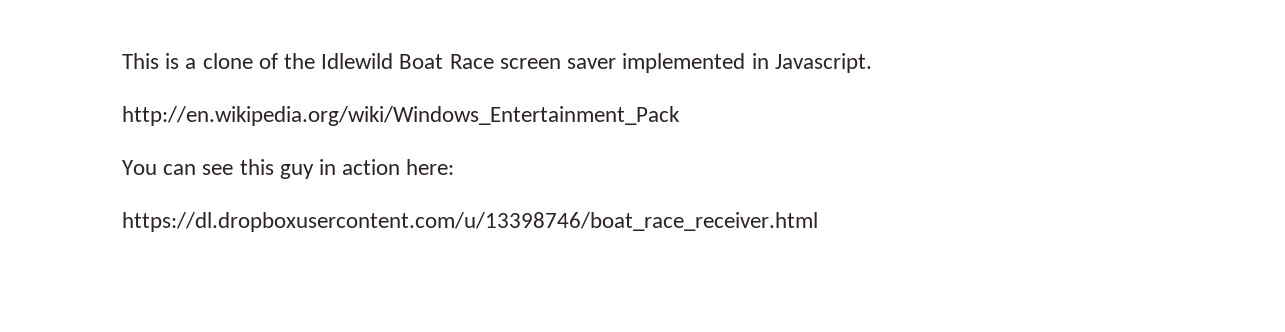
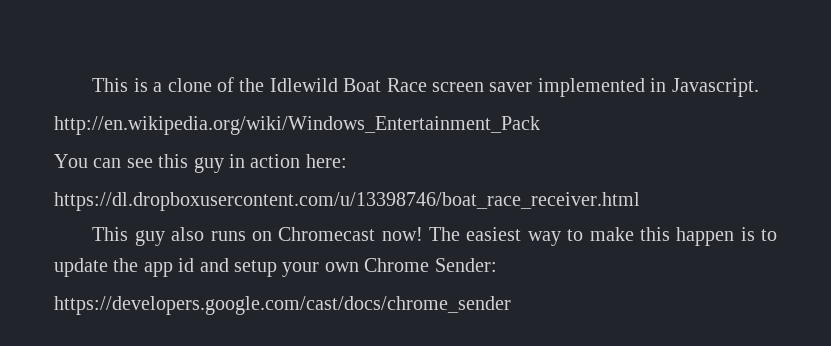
(818, 222) none -> [92,227,777,246] [54,258,497,277] [54,296,511,315] // This guy also runs on Chromecast now! The easiest way to make this happen is to update the app id and setup your own Chrome Sender: // https://developers.google.com/cast/docs/chrome_sender

